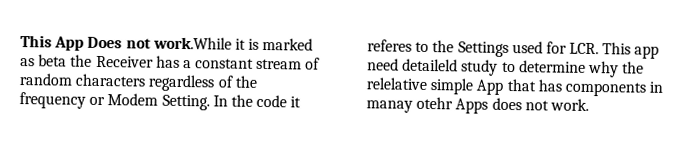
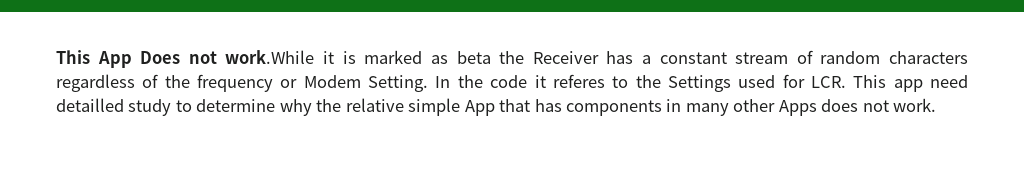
[402,58,459,72] detaileld -> [56,98,124,112] detailled
[366,77,428,90] relelative -> [345,98,404,112] relative
[366,96,454,113] manay otehr -> [685,99,776,116] many other

